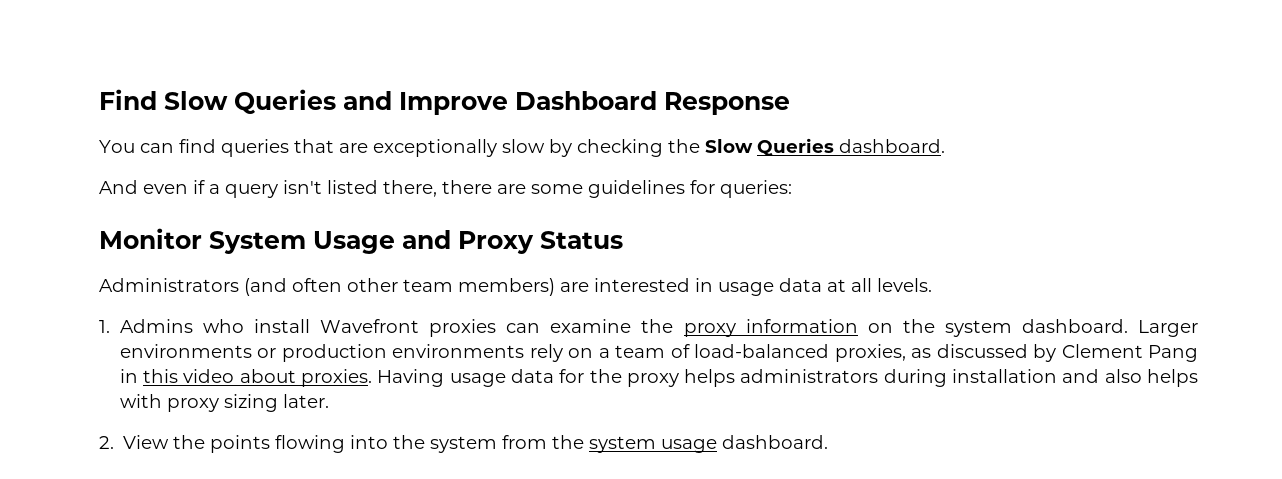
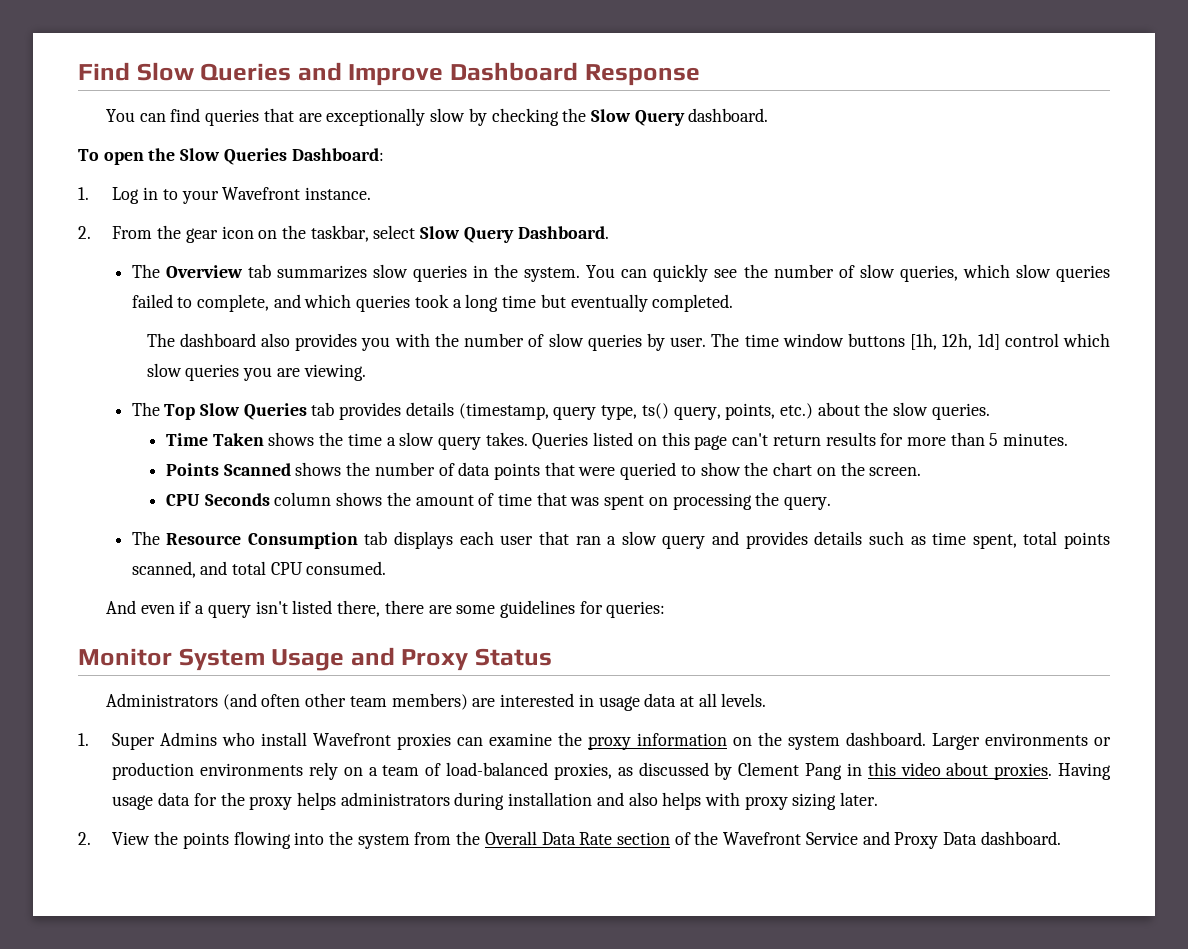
[757,138,945,156] Queries dashboard. -> [634,108,769,126] [78,148,384,165] [78,187,371,204] [78,225,609,243] [131,264,1111,282] [131,294,734,312] [146,333,1111,351] [146,363,366,381] [131,402,990,420] [165,432,1069,450] [165,462,922,480] [165,492,832,510] [131,531,1110,549] [131,561,387,578] Query dashboard. // To open the Slow Queries Dashboard: // 1. Log in to your Wavefront instance. // 2. From the gear icon on the taskbar, select Slow Query Dashboard. // The Overview tab summarizes slow queries in the system. You can quickly see the number of slow queries, which slow queries failed to complete, and which queries took a long time but eventually completed. // The dashboard also provides you with the number of slow queries by user. The time window buttons [1h, 12h, 1d] control which slow queries you are viewing. // The Top Slow Queries tab provides details (timestamp, query type, ts() query, points, etc.) about the slow queries. // Time Taken shows the time a slow query takes. Queries listed on this page can't return results for more than 5 minutes. // Points Scanned shows the number of data points that were queried to show the chart on the screen. // CPU Seconds column shows the amount of time that was spent on processing the query. // The Resource Consumption tab displays each user that ran a slow query and provides details such as time spent, total points scanned, and total CPU consumed.
(110, 326) none -> [112,733,156,750] Super
[589,436,718,453] system usage -> [484,831,978,849] Overall Data Rate section of the Wavefront Service and Proxy Data

